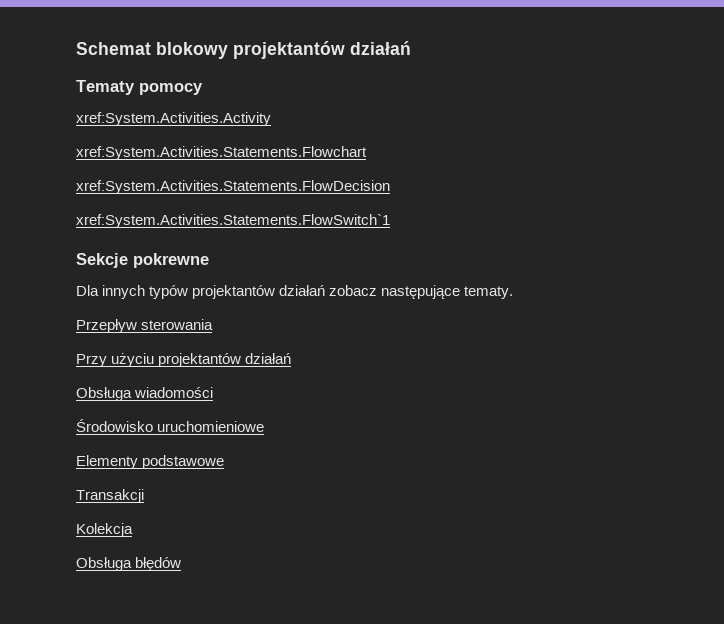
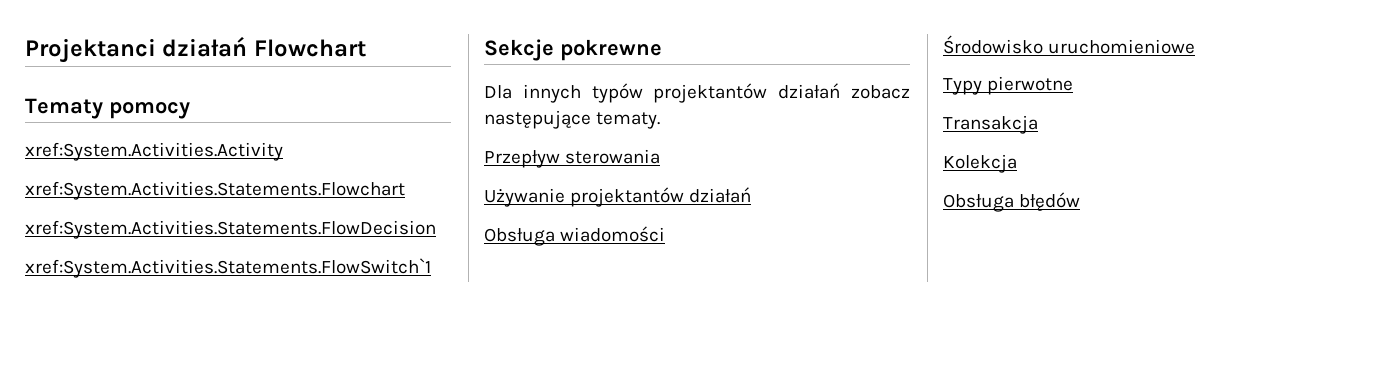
[76,41,411,59] Schemat blokowy projektantów działań -> [25,36,366,63] Projektanci działań Flowchart
[76,353,155,367] Przy użyciu -> [484,188,565,207] Używanie
[76,455,225,469] [76,489,144,503] Elementy podstawowe // Transakcji -> [943,76,1074,95] [943,115,1038,134] Typy pierwotne // Transakcja

